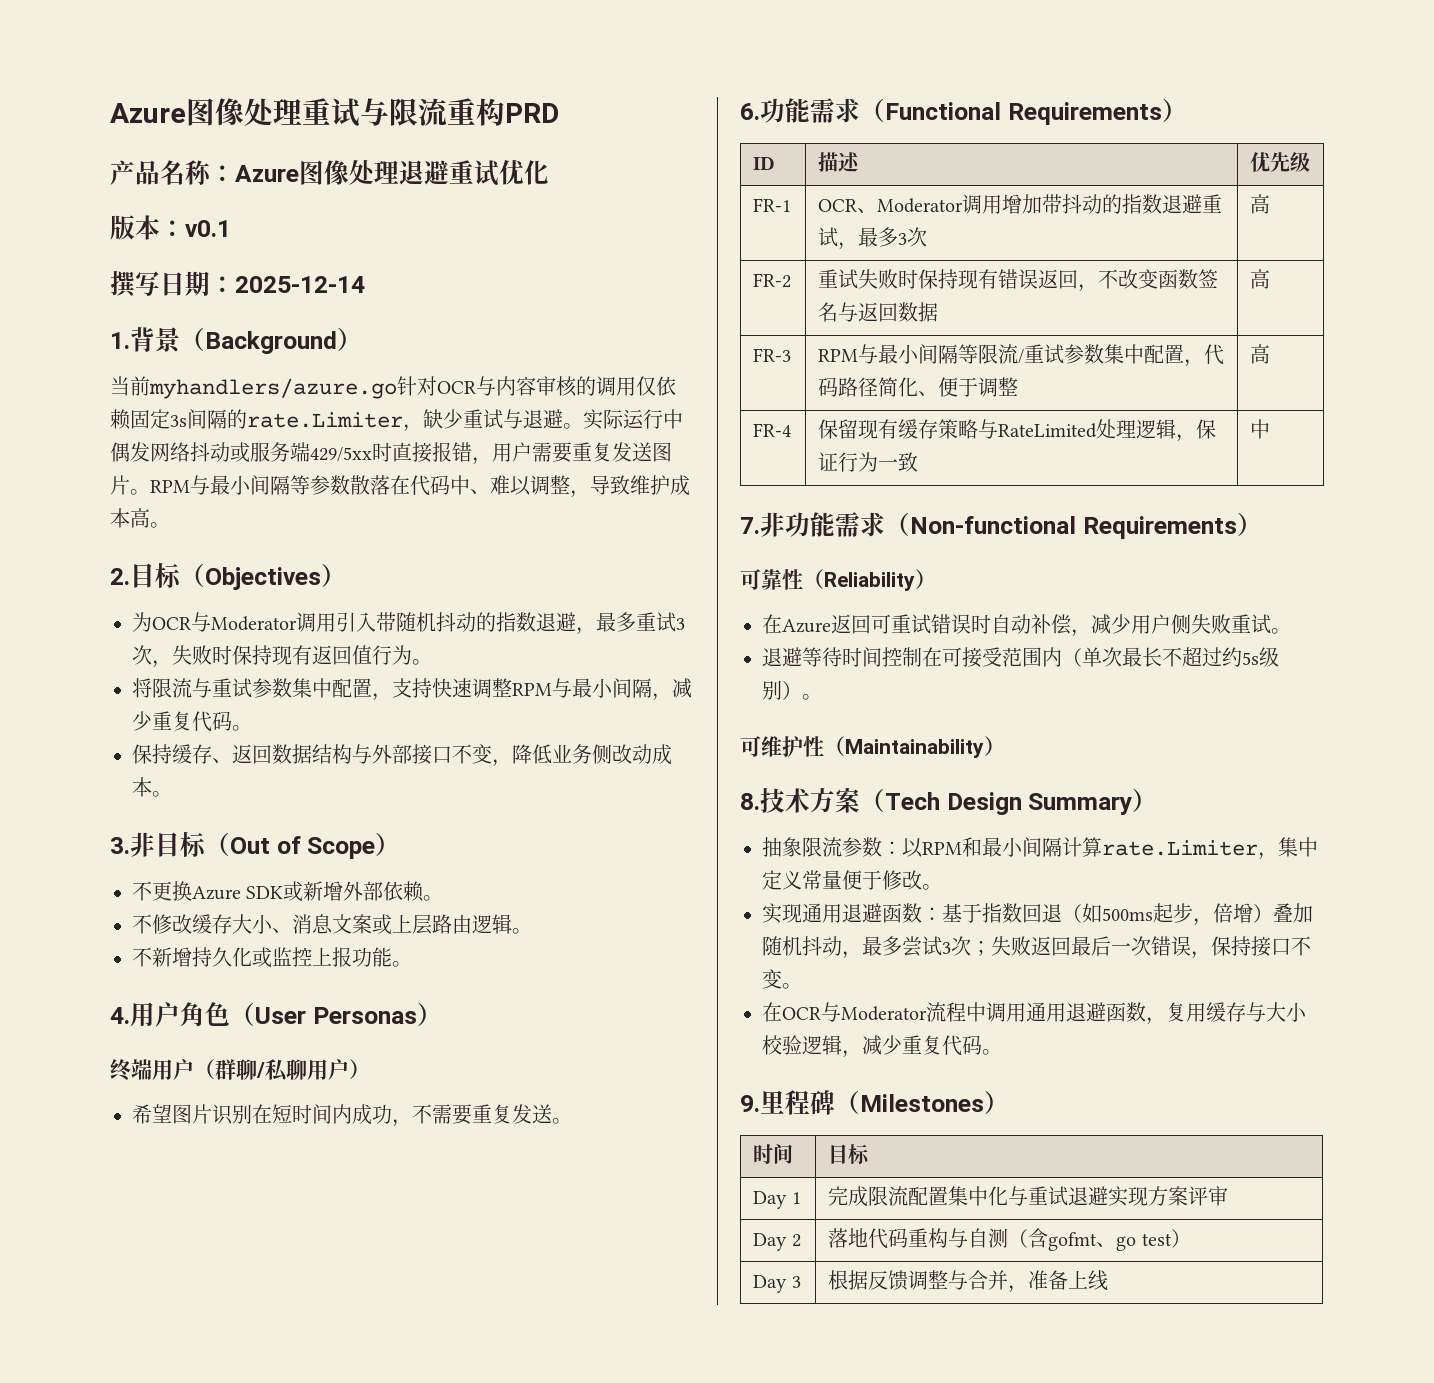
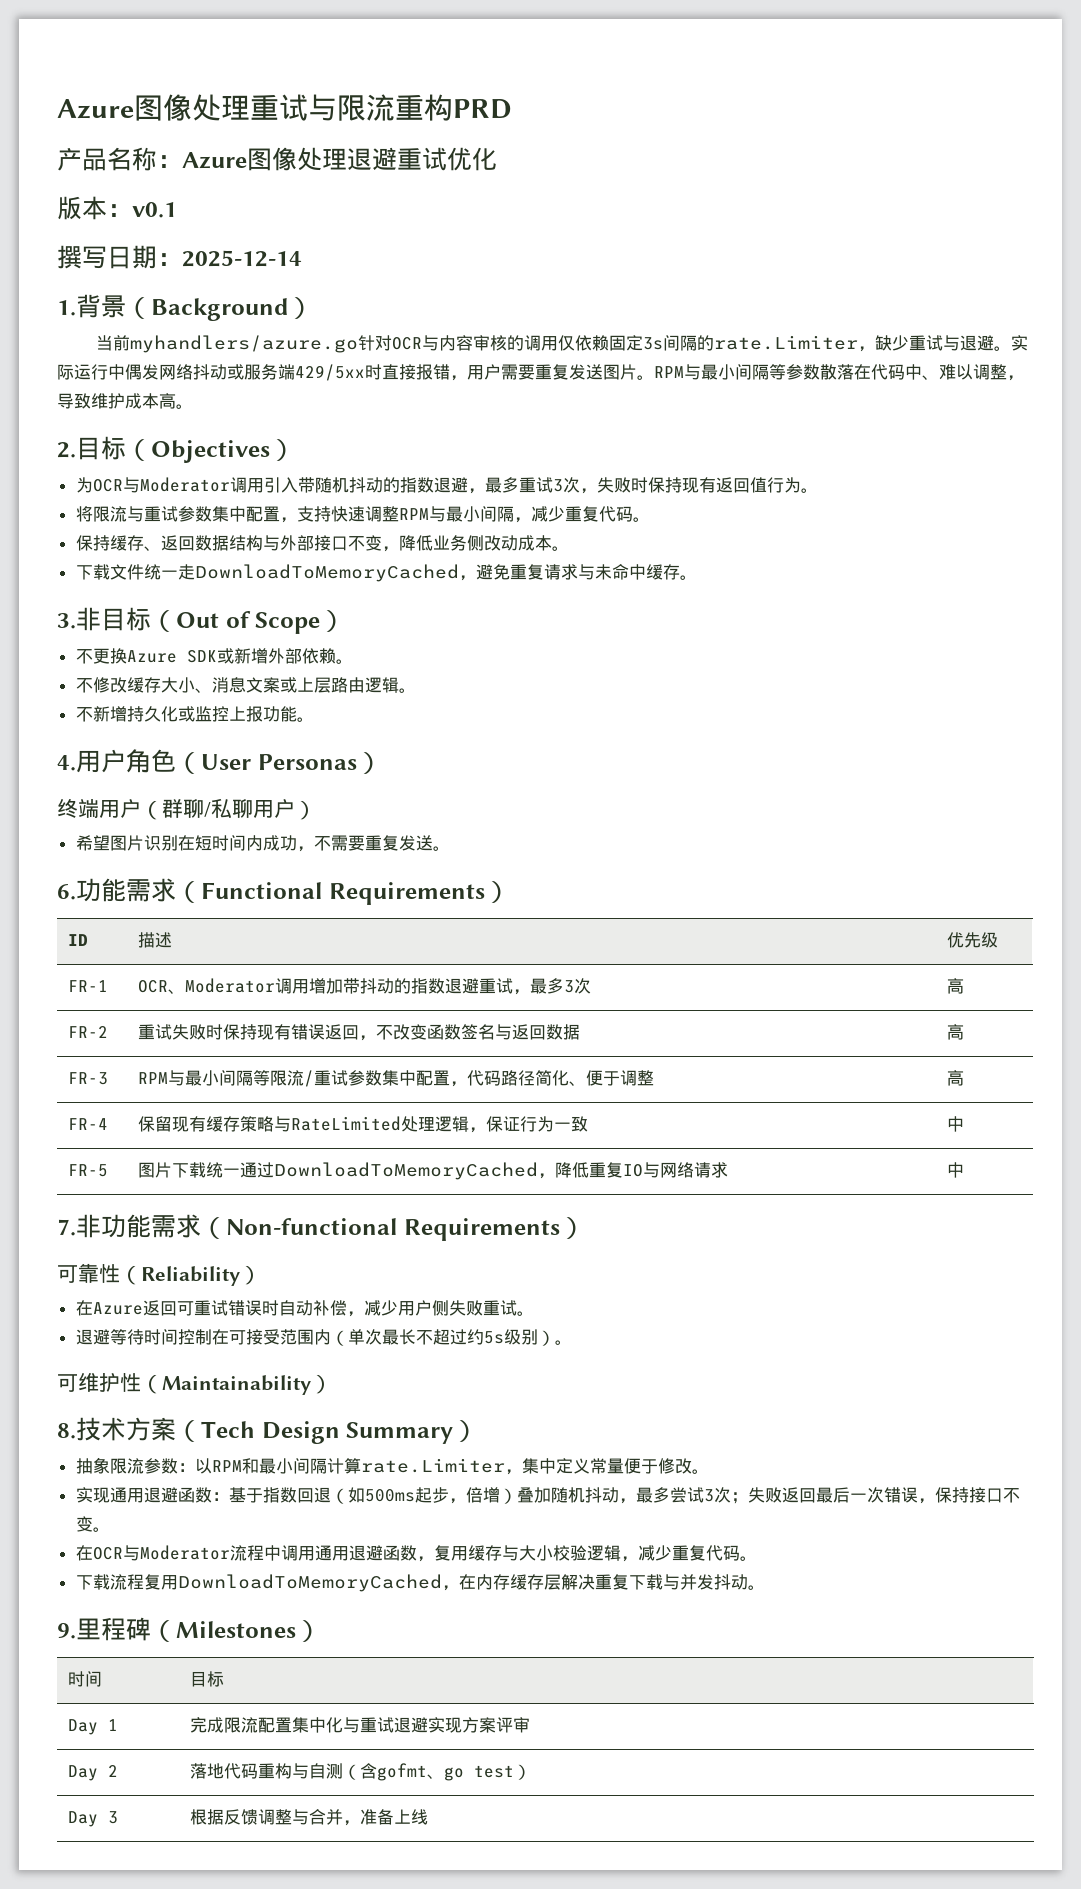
(172, 794) none -> [75,564,697,582] // 下载文件统一走DownloadToMemoryCached，避免重复请求与未命中缓存。
(1271, 429) none -> [67,1164,108,1177] [137,1162,728,1180] [946,1162,964,1178] // FR-5 | 图片下载统一通过DownloadToMemoryCached，降低重复IO与网络请求 | 中
(1002, 1052) none -> [75,1574,765,1592] // 下载流程复用DownloadToMemoryCached，在内存缓存层解决重复下载与并发抖动。

